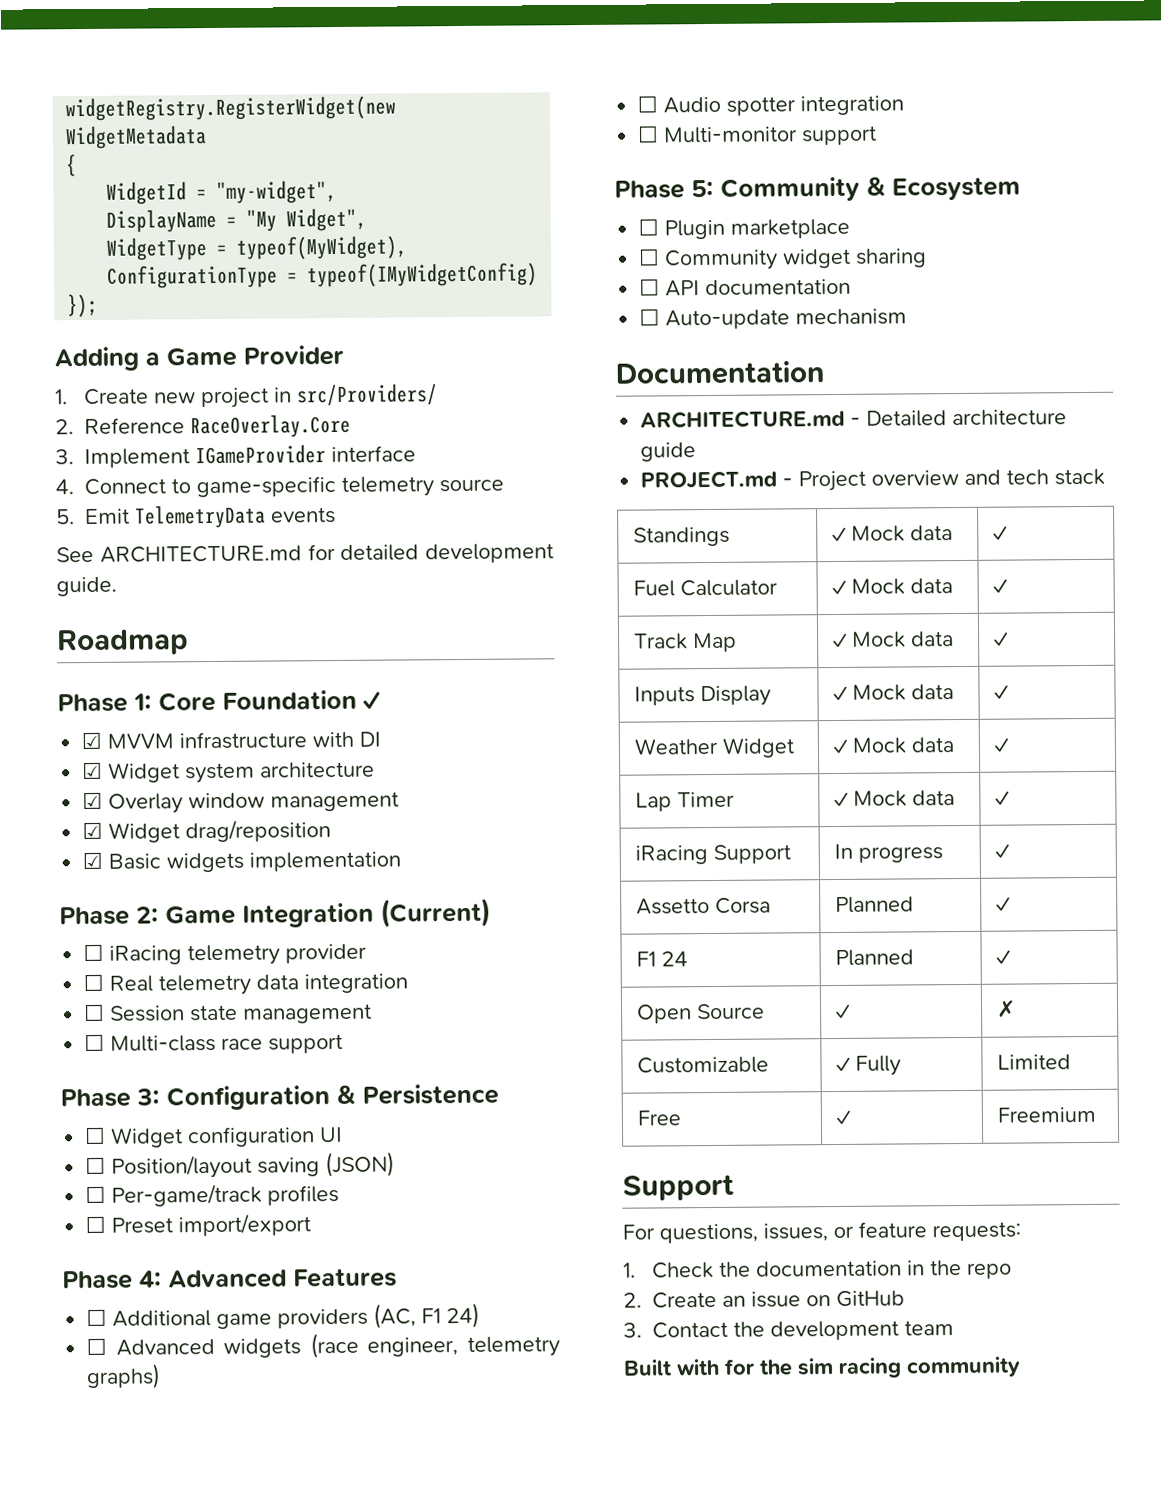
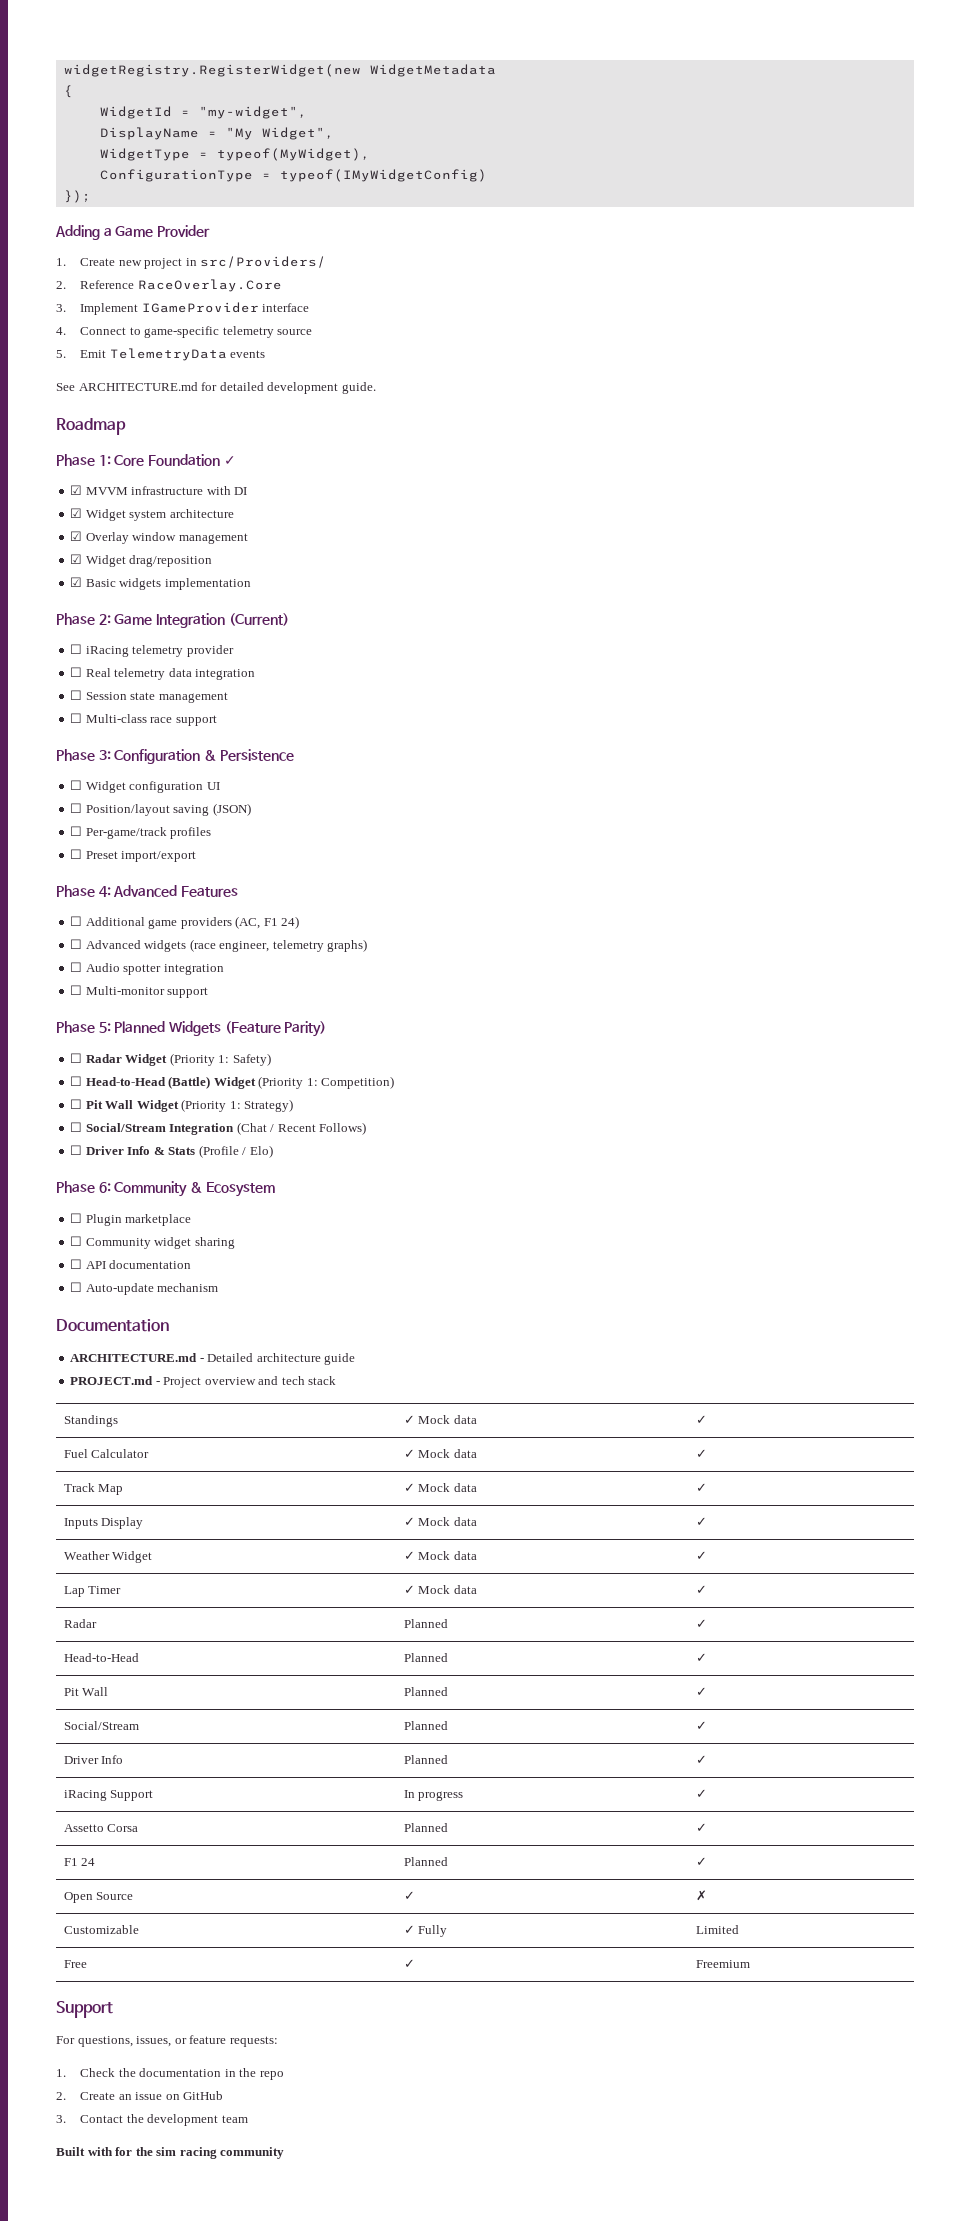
(714, 188) none -> [114,1021,327,1037] [70,1053,271,1066] [70,1076,395,1089] [70,1099,294,1112] [70,1122,367,1135] [70,1145,273,1158] [56,1181,111,1193] Planned Widgets (Feature Parity) // ☐ Radar Widget (Priority 1: Safety) // ☐ Head-to-Head (Battle) Widget (Priority 1: Competition) // ☐ Pit Wall Widget (Priority 1: Strategy) // ☐ Social/Stream Integration (Chat / Recent Follows) // ☐ Driver Info & Stats (Profile / Elo) // Phase 6:
(1010, 798) none -> [63,1619,97,1628] [403,1619,448,1628] [695,1619,707,1628] [63,1653,139,1662] [403,1653,448,1662] [695,1653,707,1662] [63,1687,109,1696] [403,1687,448,1696] [695,1687,707,1696] [63,1721,139,1730] [403,1721,448,1730] [695,1721,707,1730] [63,1755,124,1764] [403,1755,448,1764] [695,1755,707,1764] // Radar | Planned | ✓ // Head-to-Head | Planned | ✓ // Pit Wall | Planned | ✓ // Social/Stream | Planned | ✓ // Driver Info | Planned | ✓

